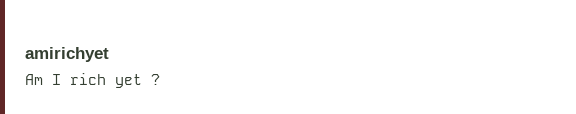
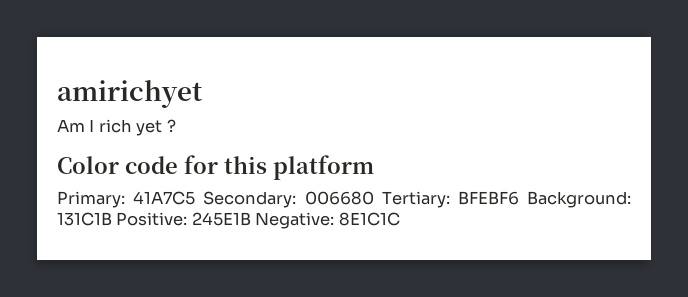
(160, 79) none -> [57,155,374,180] [57,191,631,208] [57,212,400,229] // Color code for this platform // Primary: 41A7C5 Secondary: 006680 Tertiary: BFEBF6 Background: 131C1B Positive: 245E1B Negative: 8E1C1C

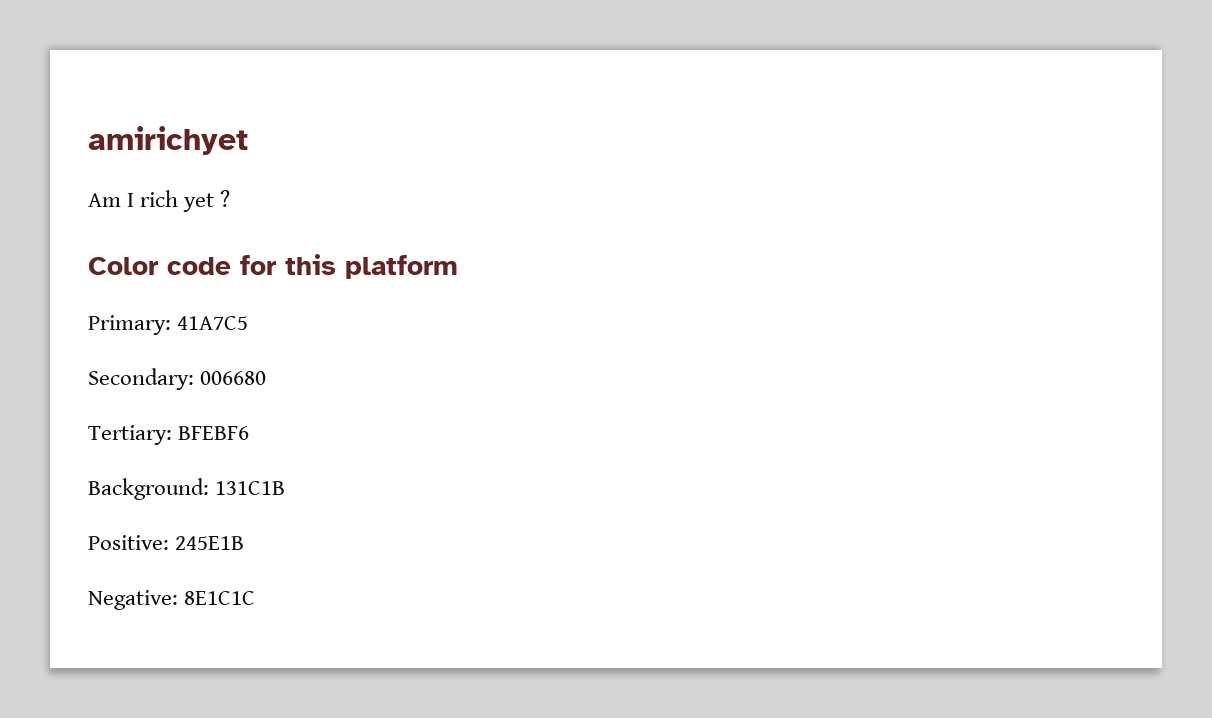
(196, 198) none -> (249, 323) //
(374, 198) none -> (267, 378) //
(519, 198) none -> (250, 433) //
(112, 219) none -> (286, 488) //
(251, 219) none -> (245, 543) //

